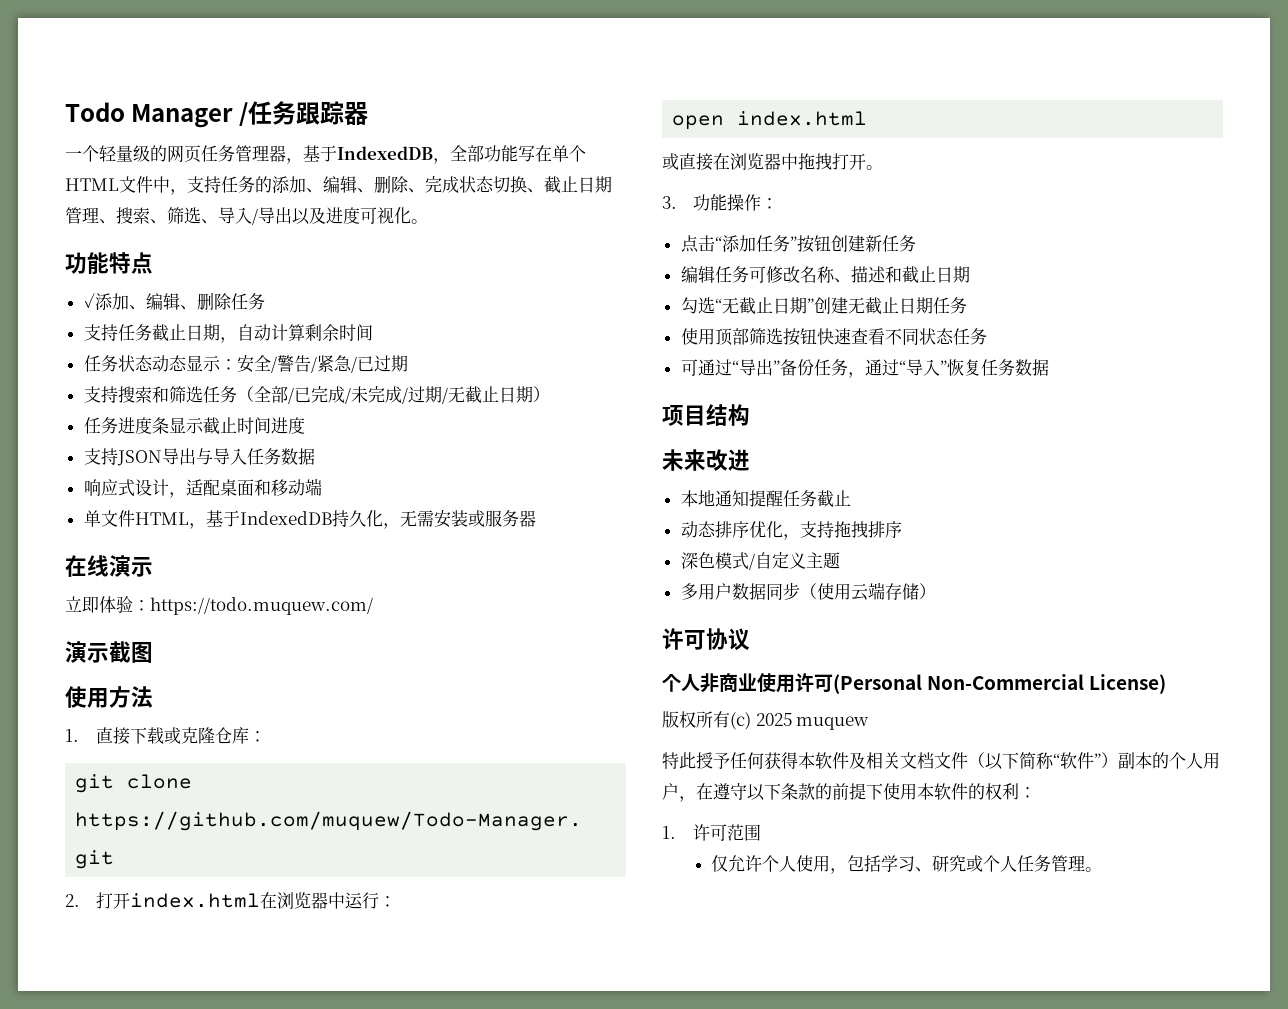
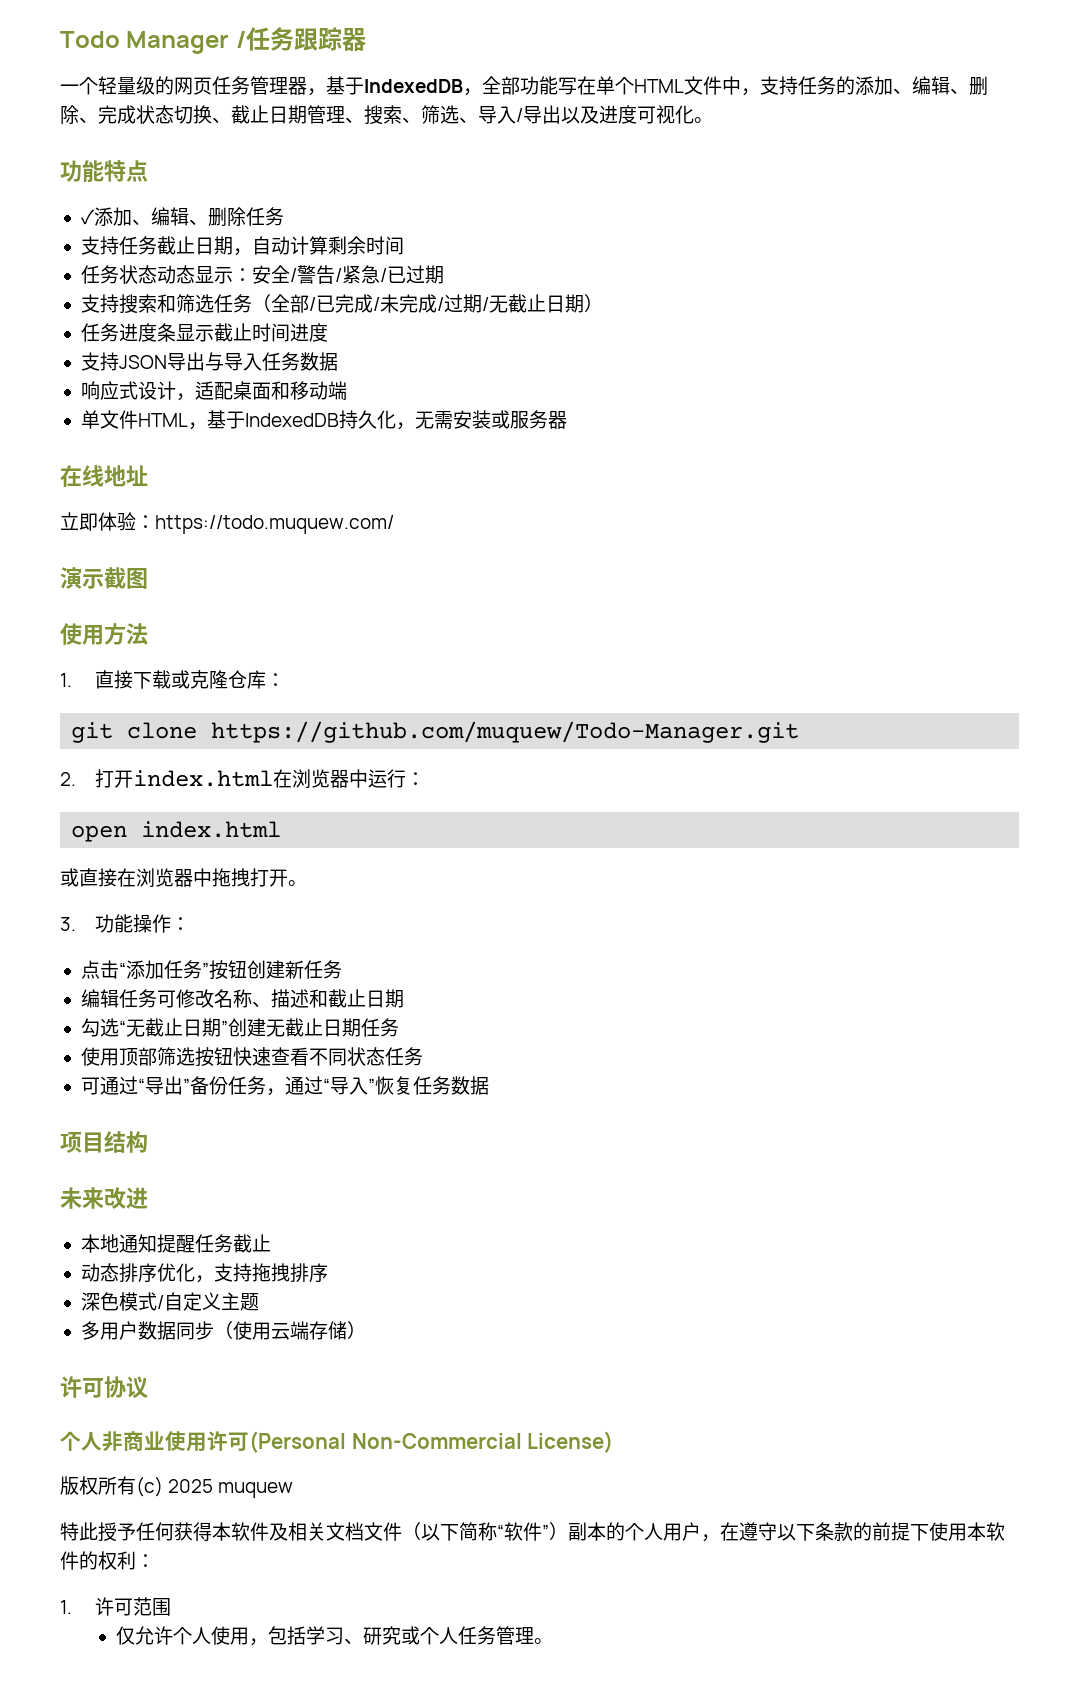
[109,555,153,577] 演示 -> [104,465,148,487] 地址

